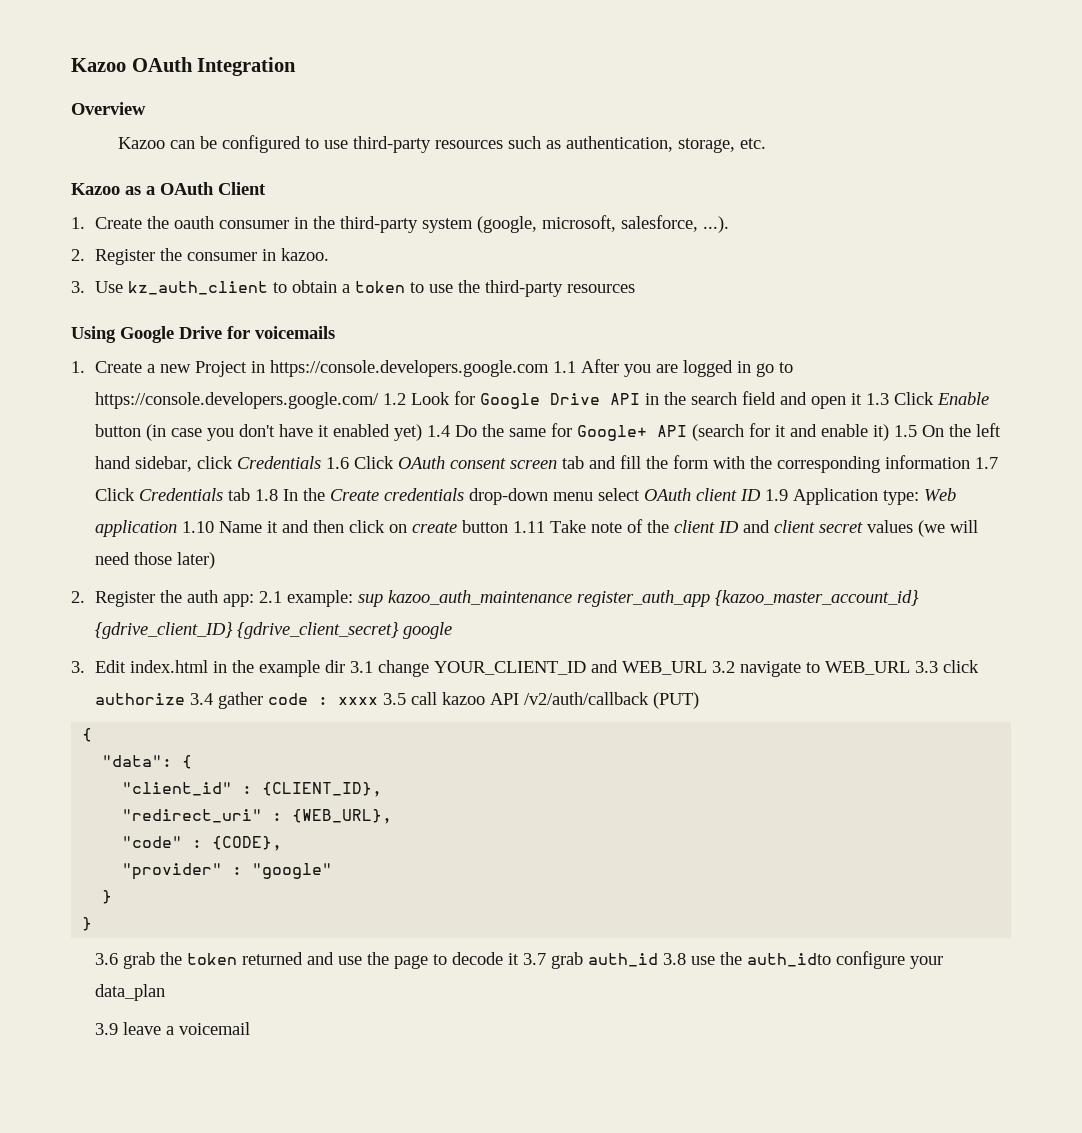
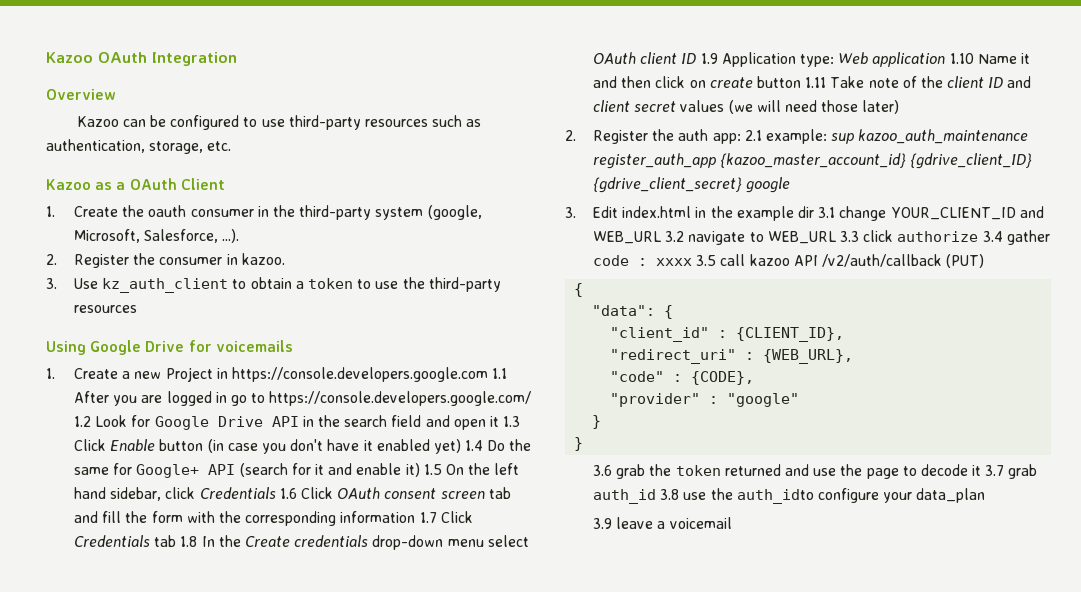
[541,215,698,232] microsoft, salesforce, -> [74,229,219,243] Microsoft, Salesforce,

